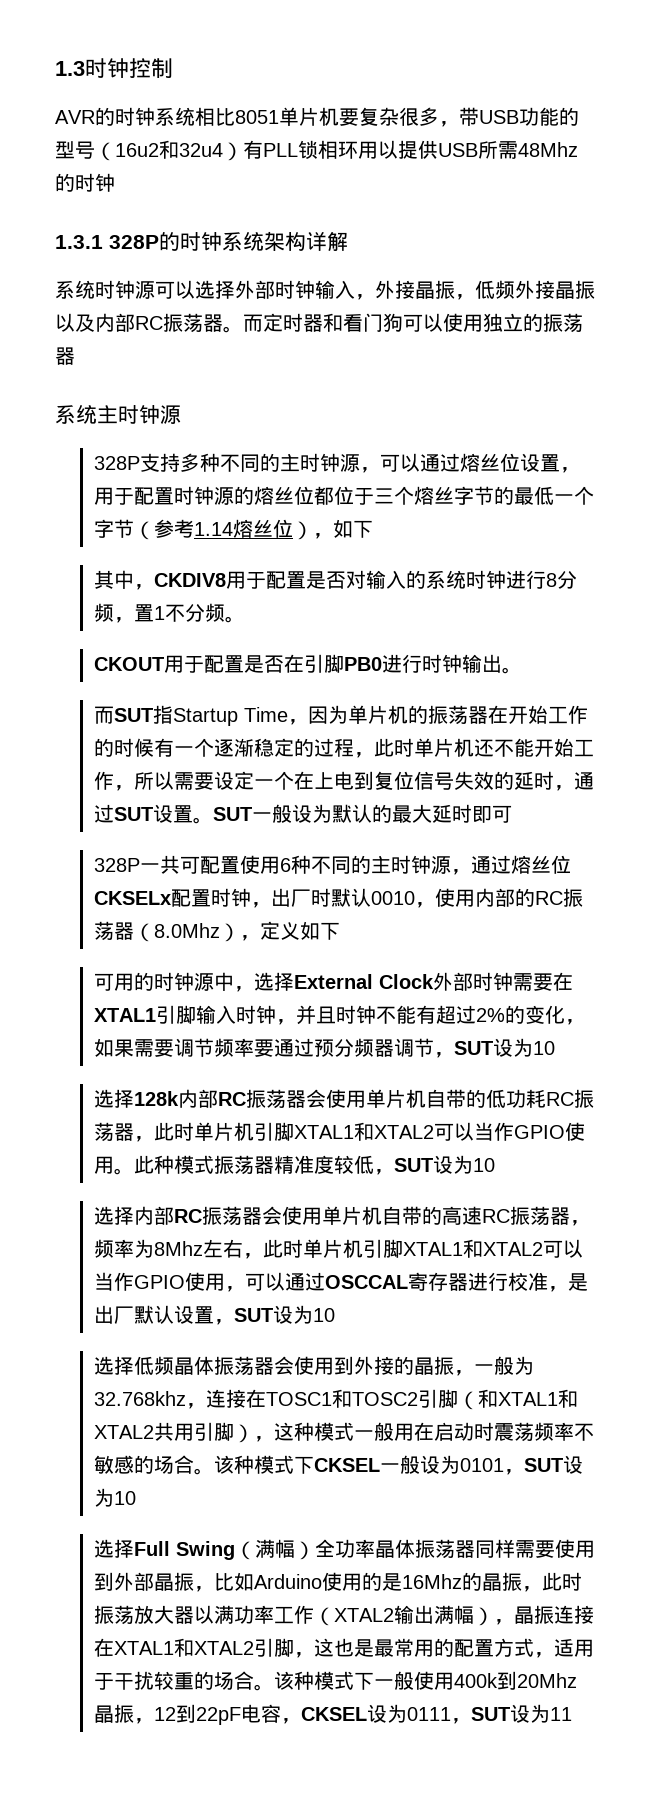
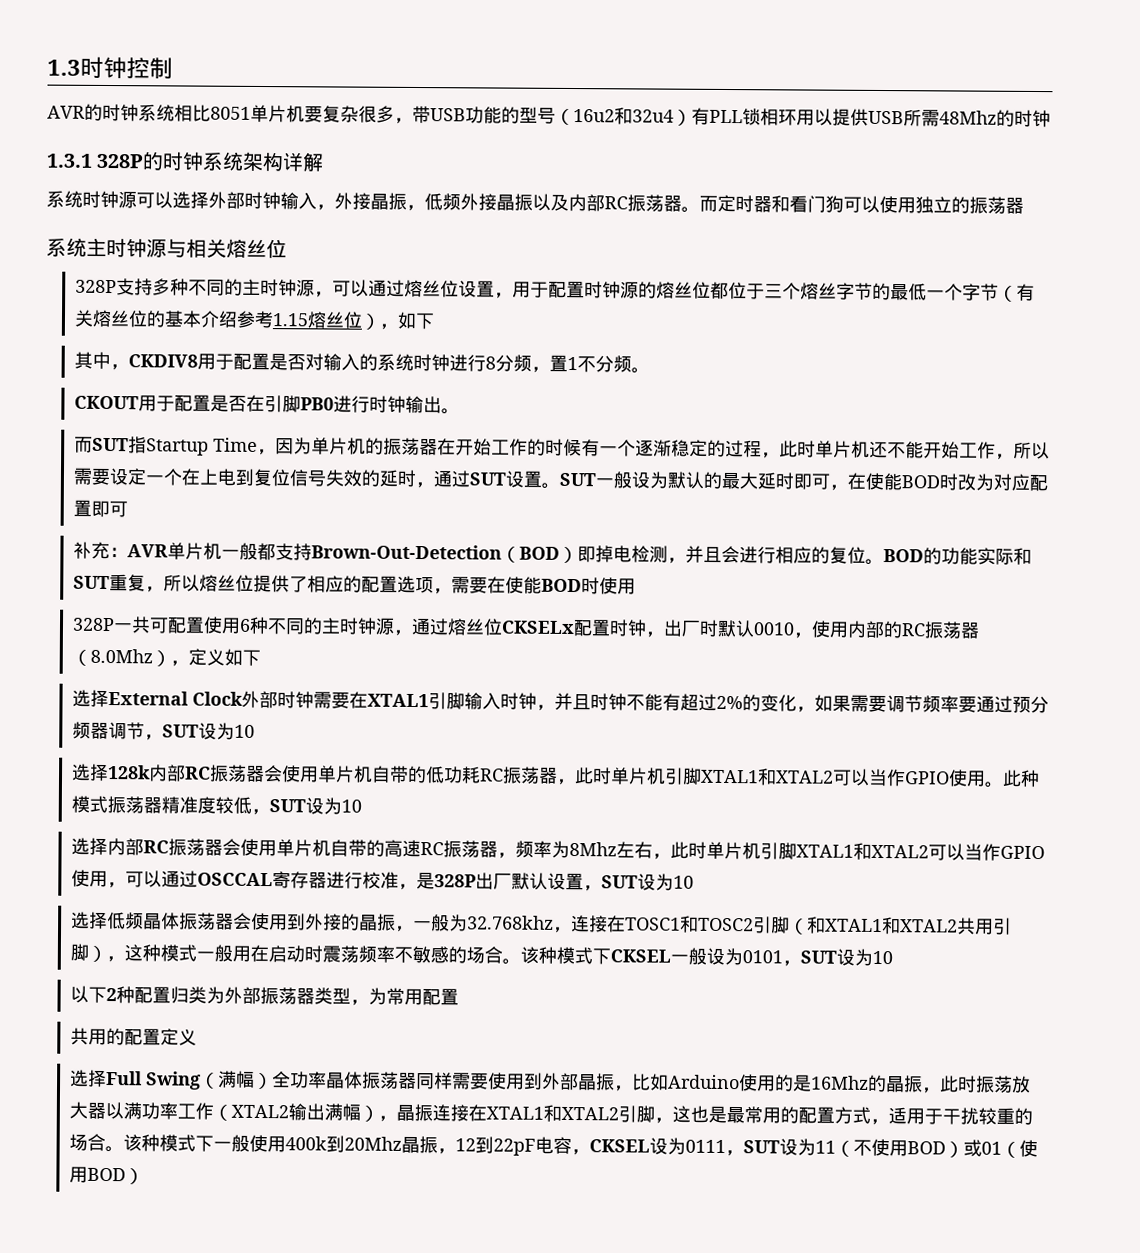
(181, 414) none -> [166,238,287,259] 与相关熔丝位
[153,519,233,538] 参考1.14 -> [1015,283,1035,301] [73,309,309,329] 有关熔丝位的基本介绍参考1.15
(512, 814) none -> [828,472,1048,492] [72,499,128,518] [72,541,1032,566] [72,574,636,595] ，在使能BOD时改为对应配置即可 // 补充：AVR单片机一般都支持Brown-Out-Detection（BOD）即掉电检测，并且会进行相应的复位。BOD的功能实际和SUT重复，所以熔丝位提供了相应的配置选项，需要在使能BOD时使用
[93,972,254,992] 可用的时钟源中， -> (261, 658) none
(588, 1282) none -> [433,874,476,888] 328P
(136, 1498) none -> [69,985,459,1006] [69,1027,197,1046] // 以下2种配置归类为外部振荡器类型，为常用配置 // 共用的配置定义
(572, 1714) none -> [834,1138,1038,1158] [68,1166,144,1185] （不使用BOD）或01（使用BOD）

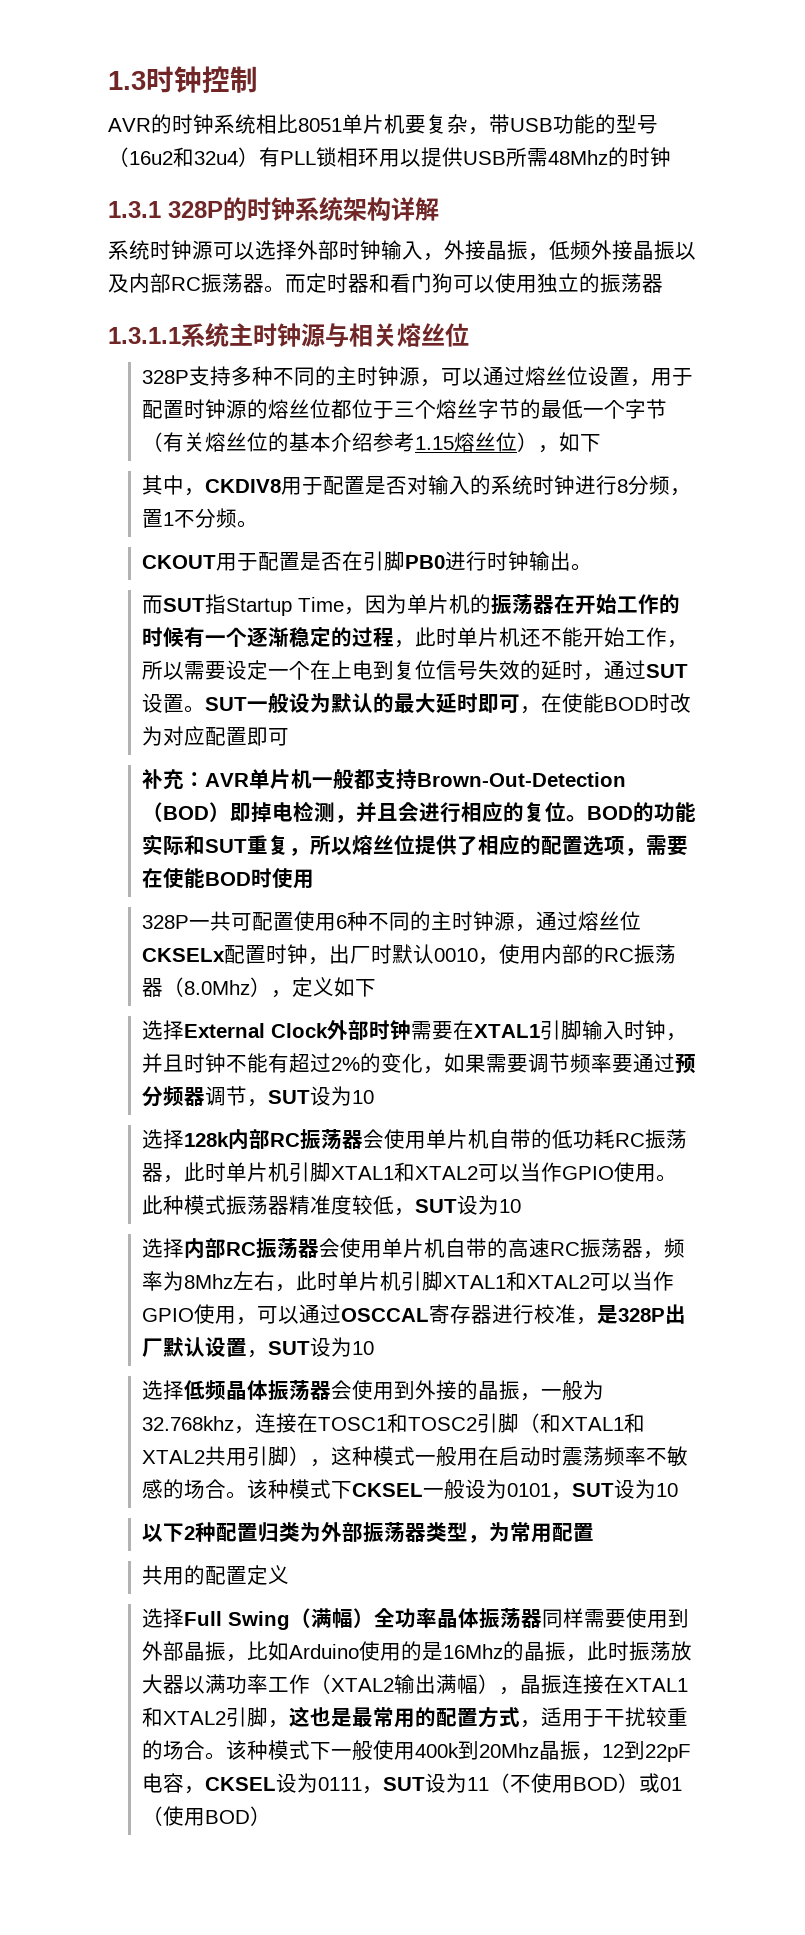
[358,105,395,123] 很多 -> (468, 124) none
(1024, 205) none -> [108,327,181,344] 1.3.1.1

